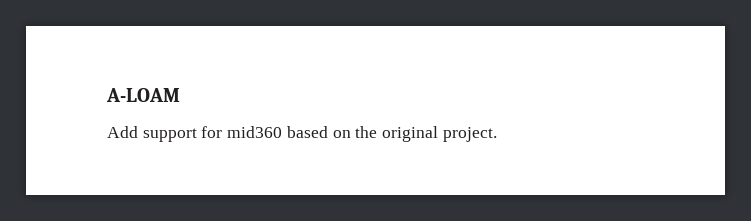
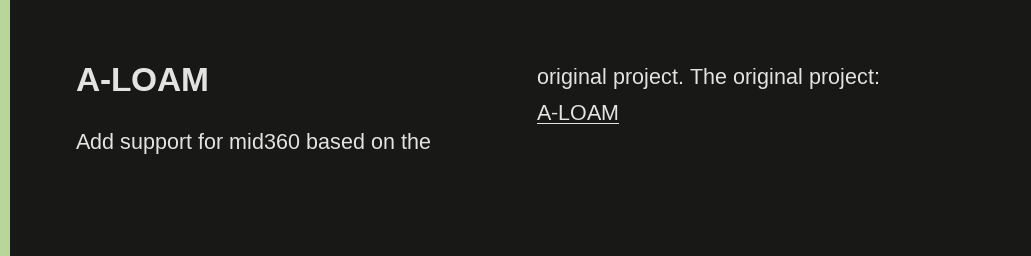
(497, 134) none -> [690,68,880,89] [537,105,619,120] The original project: A-LOAM

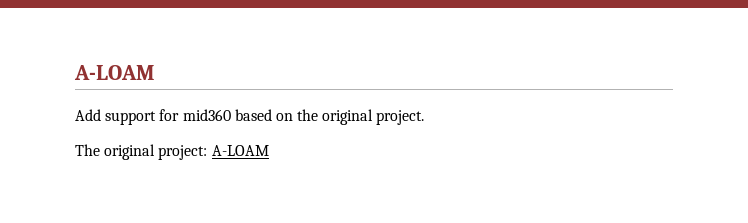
(684, 78) none -> (425, 117) //

